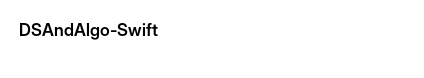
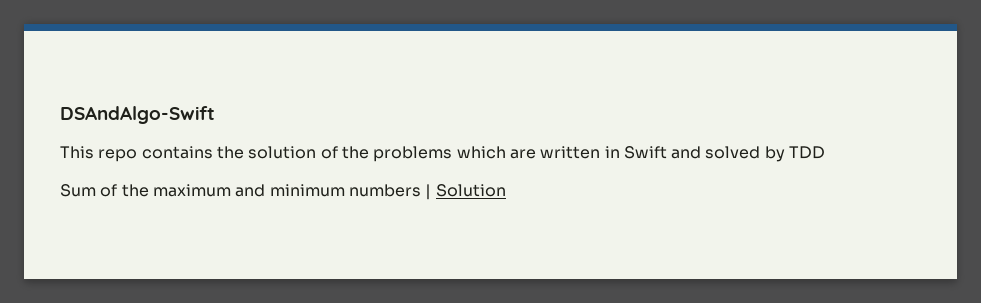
(158, 31) none -> [60,146,826,162] [60,184,506,200] // This repo contains the solution of the problems which are written in Swift and solved by TDD // Sum of the maximum and minimum numbers | Solution

